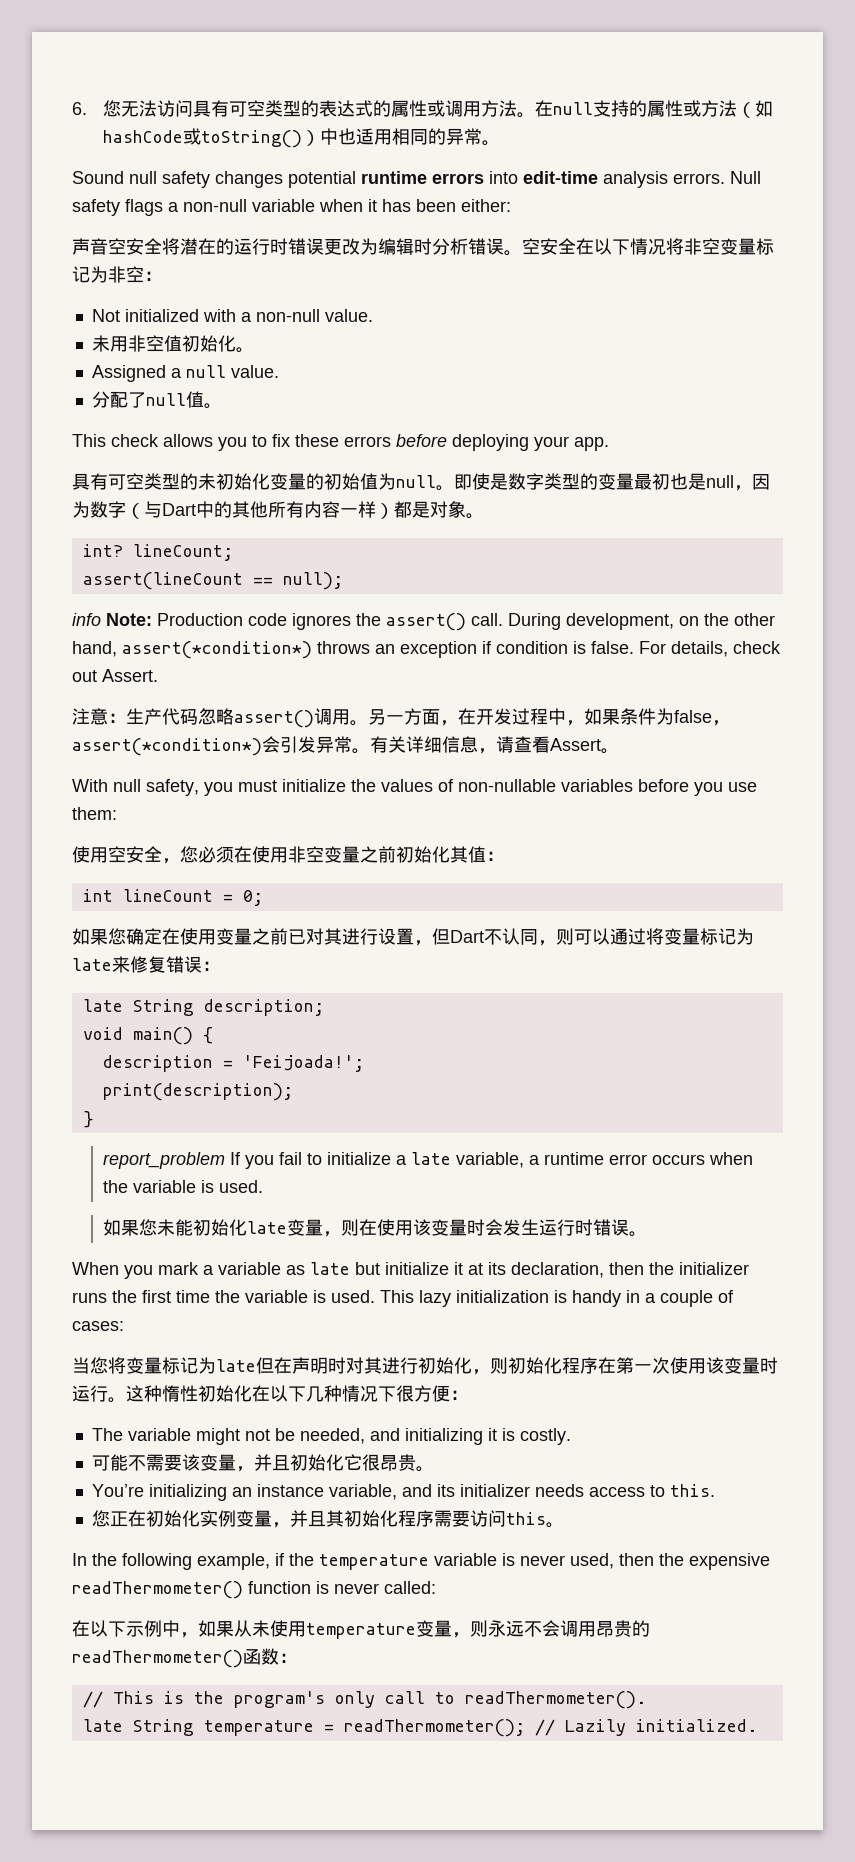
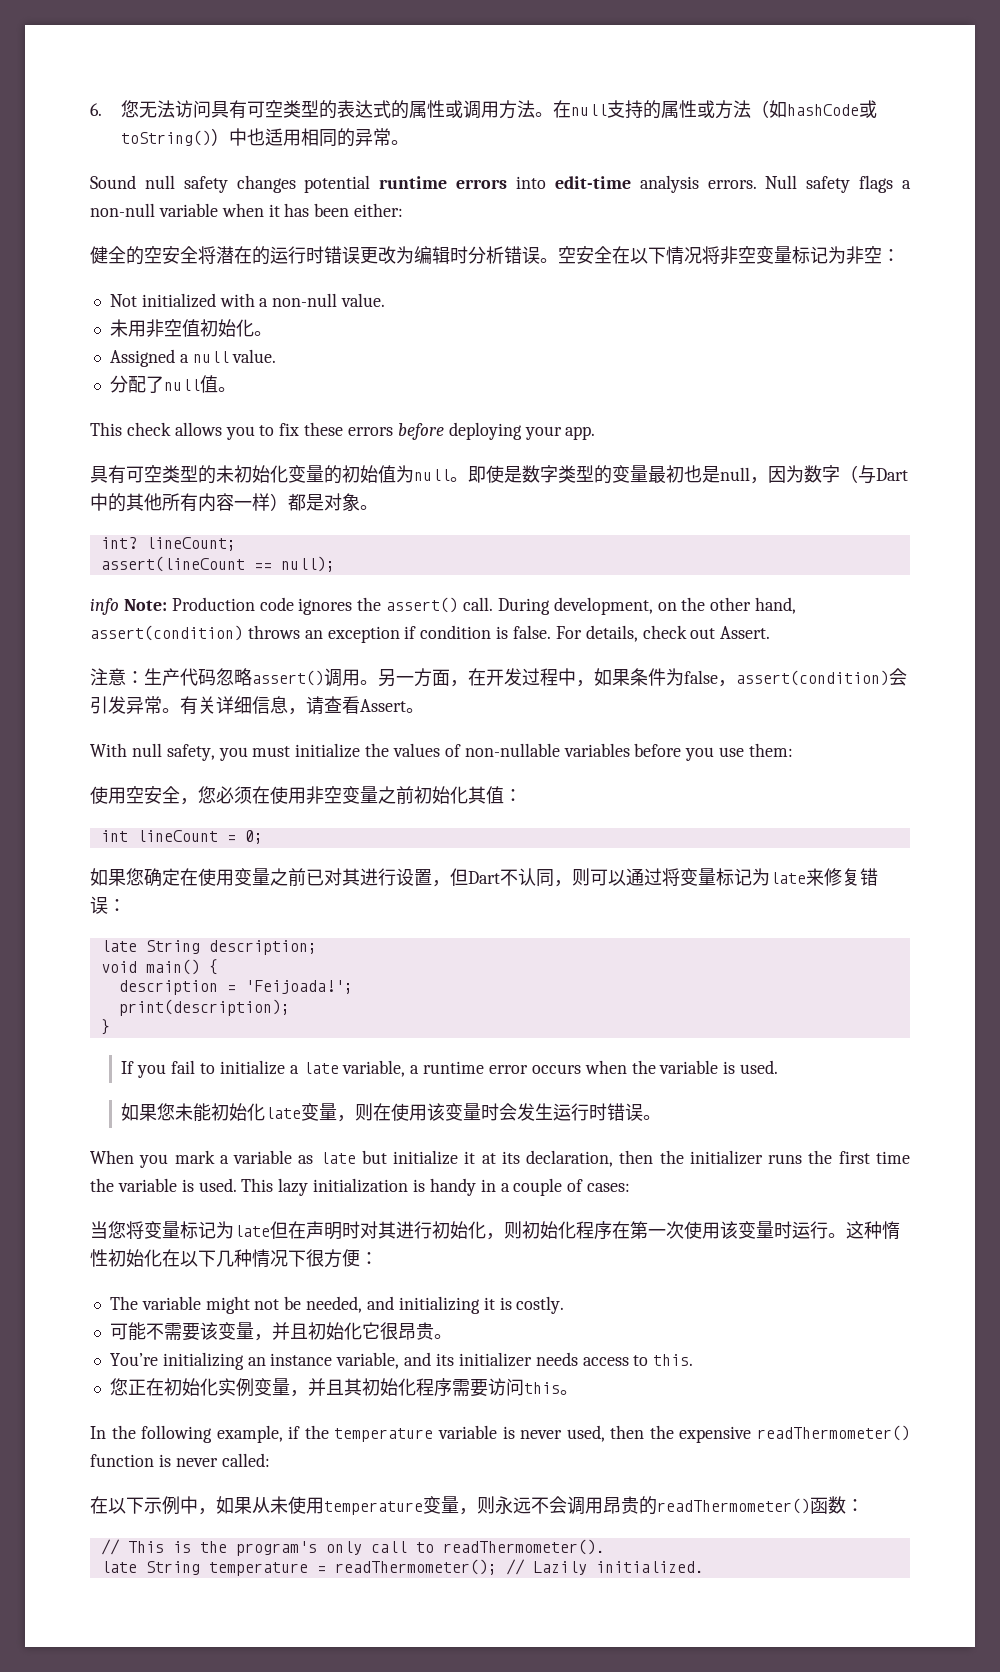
[72,238,108,255] 声音 -> [90,246,144,265] 健全的
[122,641,312,659] assert(*condition*) -> [90,625,243,641] assert(condition)
[72,738,262,756] assert(*condition*) -> [736,670,889,686] assert(condition)
[103,1152,226,1169] report_problem -> (110, 1027) none

